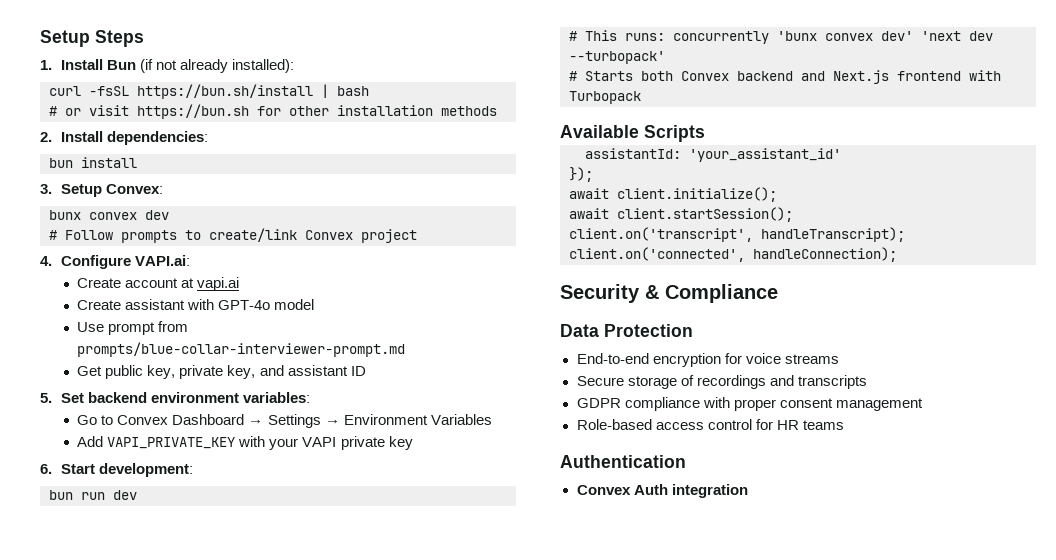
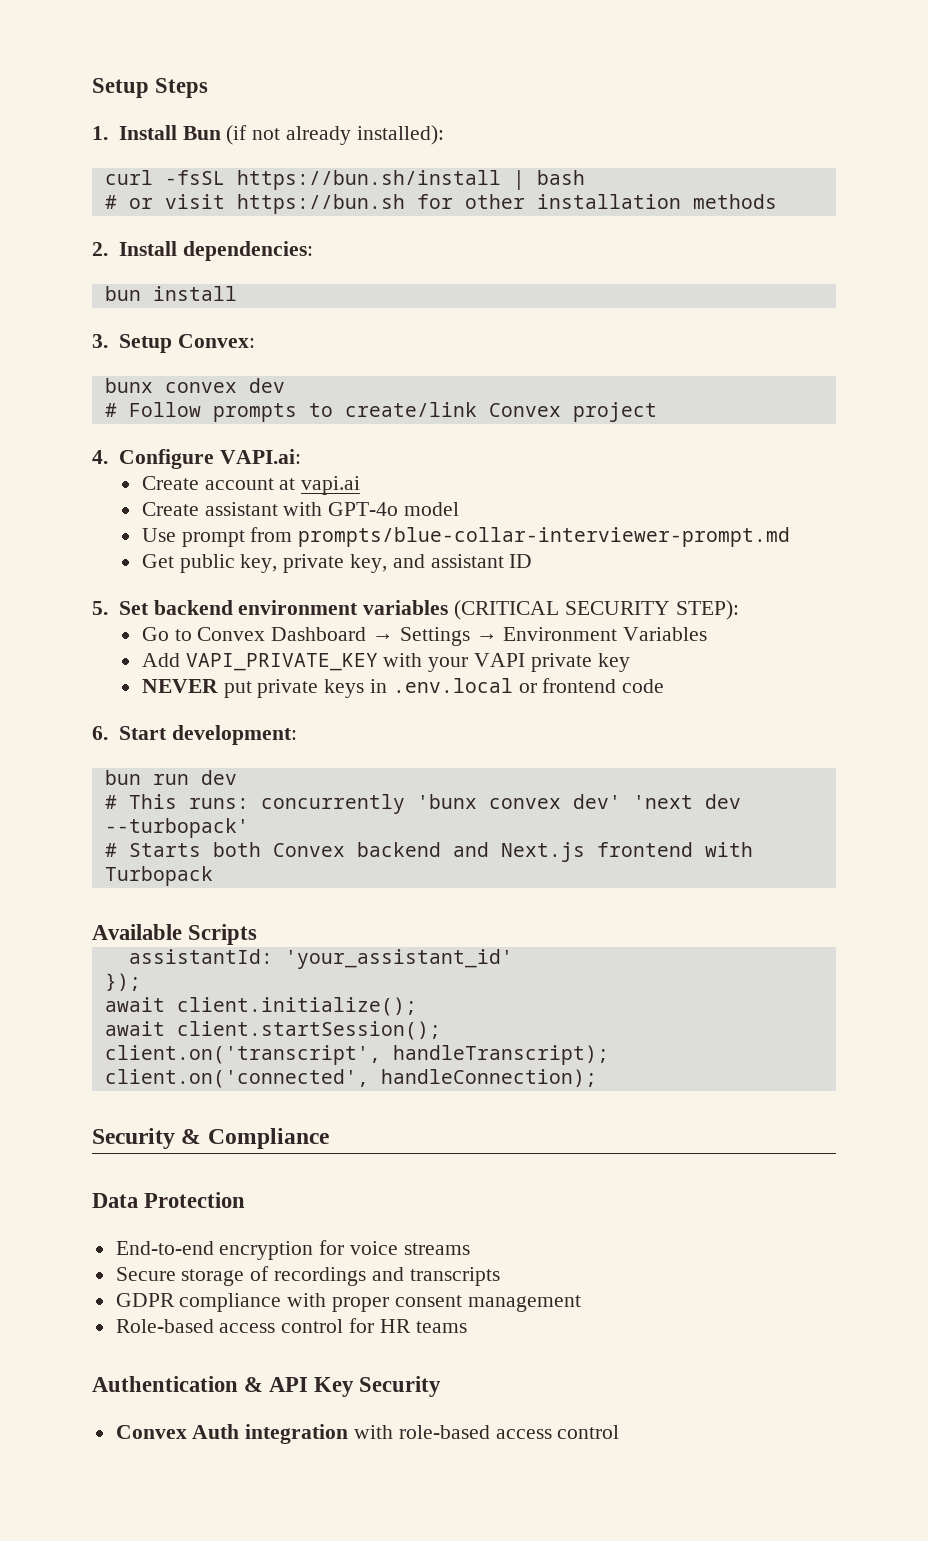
[242,392,310,403] variables: -> [363,600,739,620] variables (CRITICAL SECURITY STEP):
(413, 443) none -> [141,678,665,698] // NEVER put private keys in .env.local or frontend code
(686, 461) none -> [244,1376,442,1397] & API Key Security
(748, 491) none -> [354,1425,620,1439] with role-based access control

